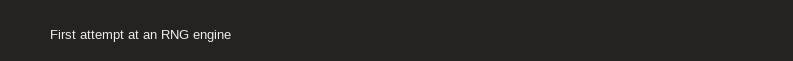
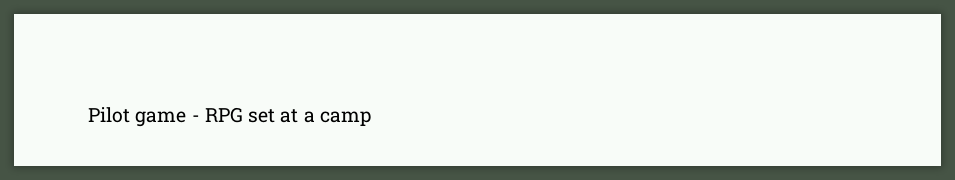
[50,30,231,42] First attempt at an RNG engine -> [88,107,371,127] Pilot game - RPG set at a camp

